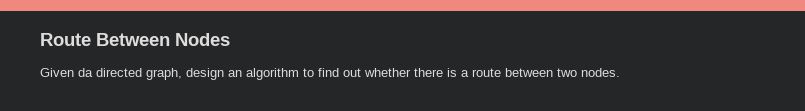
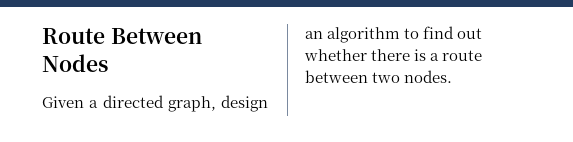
[78,68,93,77] da -> [89,100,99,108] a

